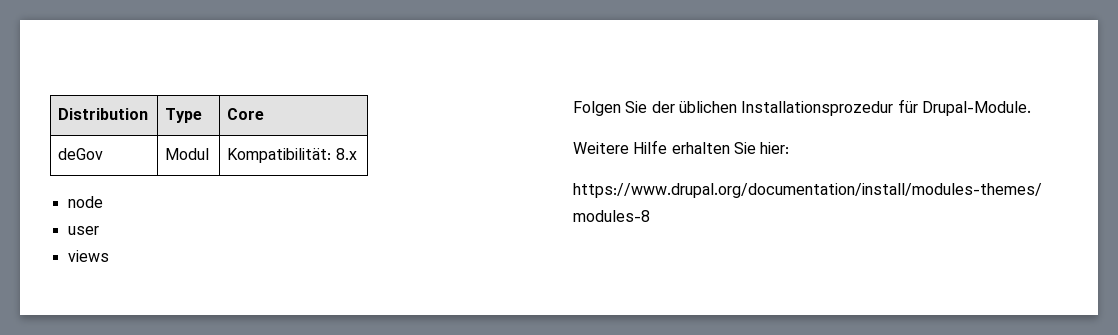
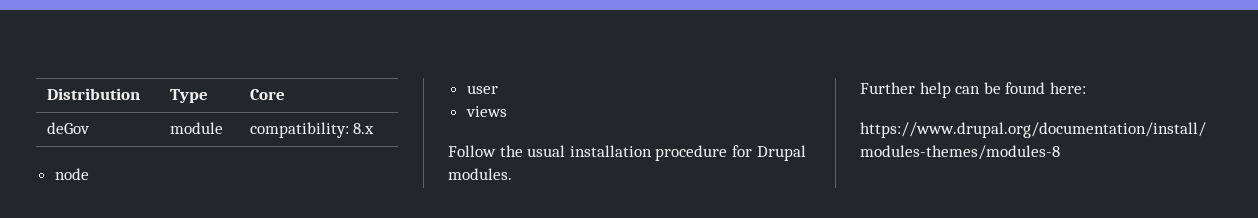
[165,148,210,160] [227,148,332,163] Modul | Kompatibilität: -> [169,122,223,134] [249,122,349,138] module | compatibility:
[573,99,1031,116] [573,140,790,154] Folgen Sie der üblichen Installationsprozedur für Drupal-Module. // Weitere Hilfe erhalten Sie hier: -> [448,145,806,161] [448,168,512,180] [860,82,1086,98] Follow the usual installation procedure for Drupal modules. // Further help can be found here:

